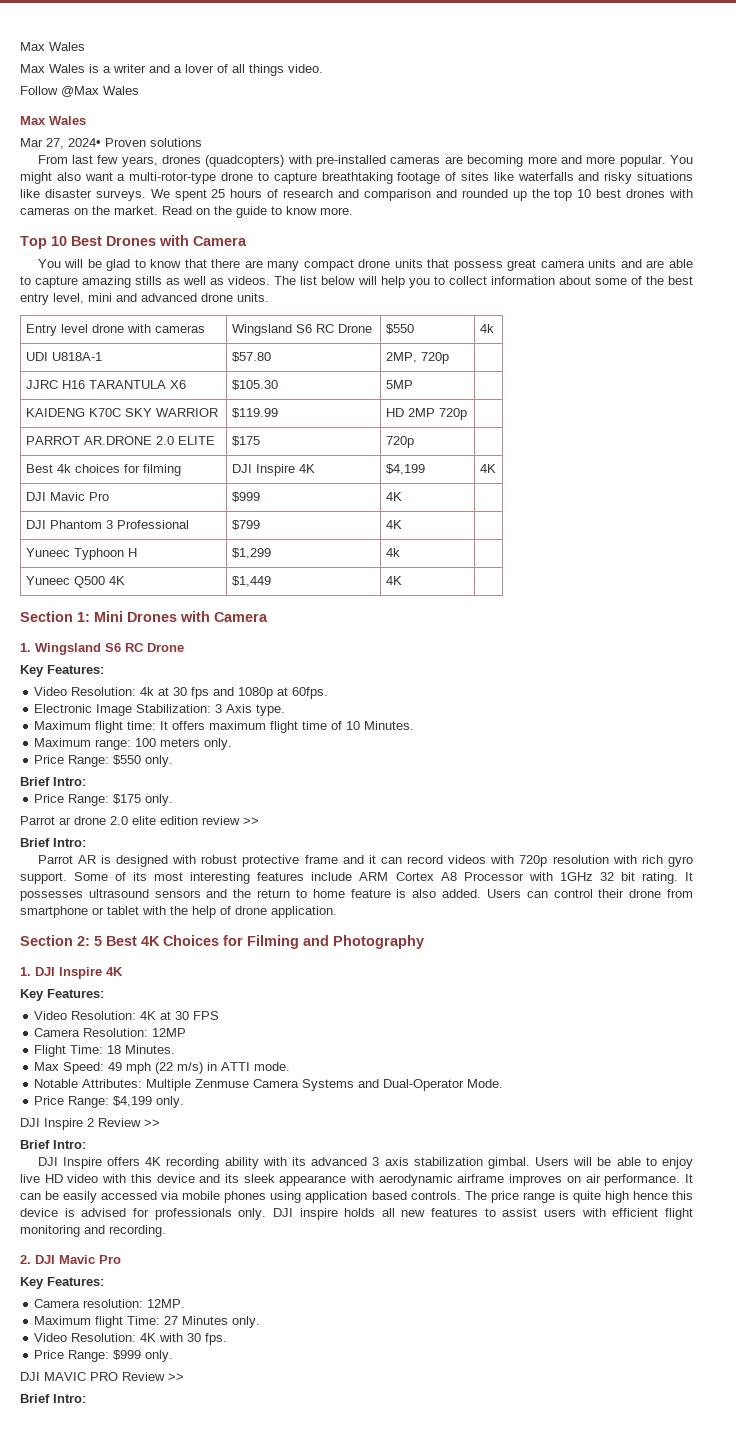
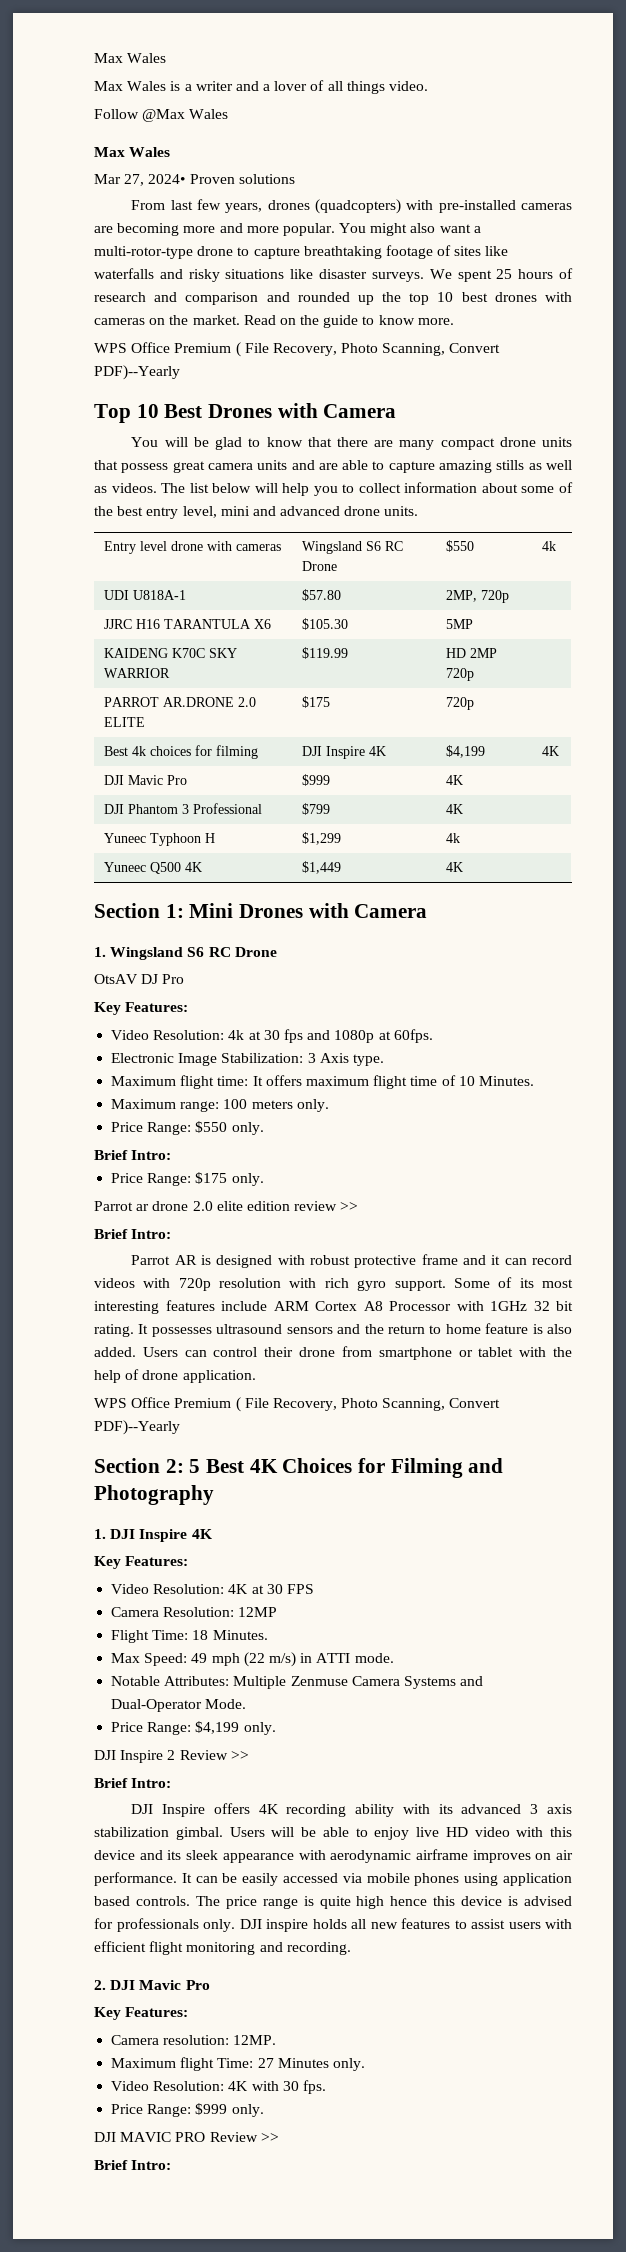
(353, 211) none -> [94,342,501,357] [94,365,180,380] // WPS Office Premium ( File Recovery, Photo Scanning, Convert PDF)--Yearly
(184, 647) none -> [94,974,185,984] // OtsAV DJ Pro
(337, 912) none -> [94,1397,501,1412] [94,1420,180,1435] // WPS Office Premium ( File Recovery, Photo Scanning, Convert PDF)--Yearly

